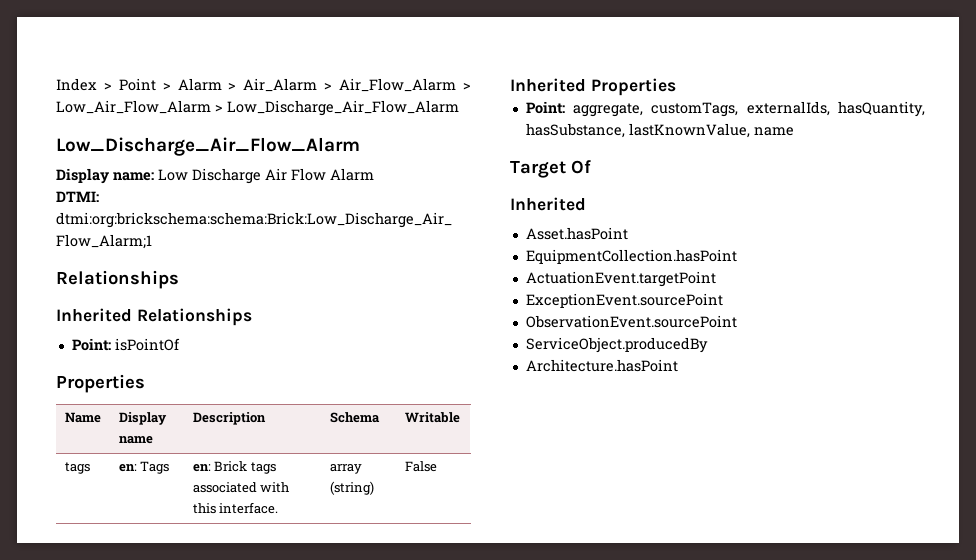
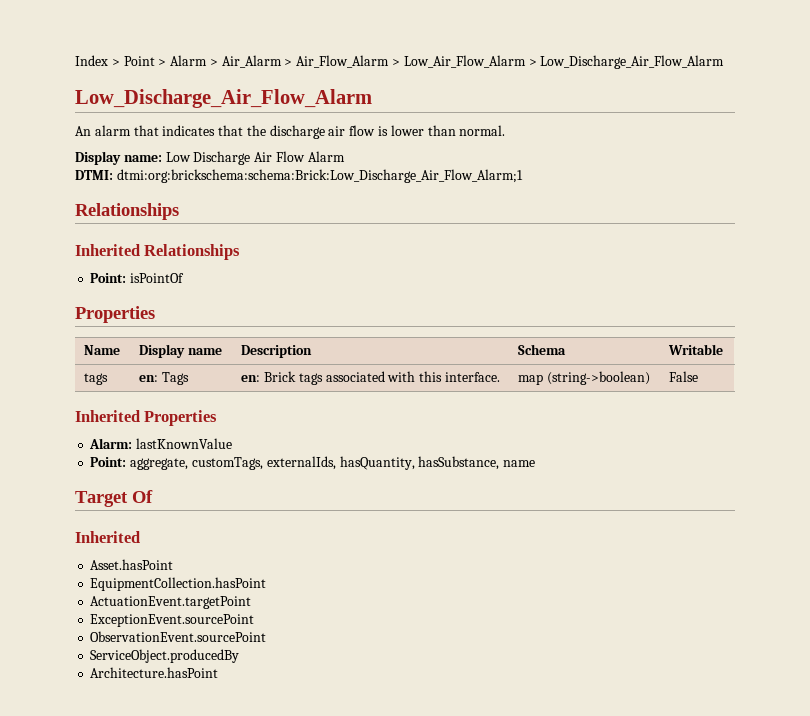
(360, 146) none -> [75,125,506,139] // An alarm that indicates that the discharge air flow is lower than normal.
[329,464,362,474] [329,481,374,495] array (string) -> [518,371,651,385] map (string->boolean)
(676, 87) none -> [89,438,233,449] // Alarm: lastKnownValue
[628,123,750,138] lastKnownValue, -> (500, 463) none

